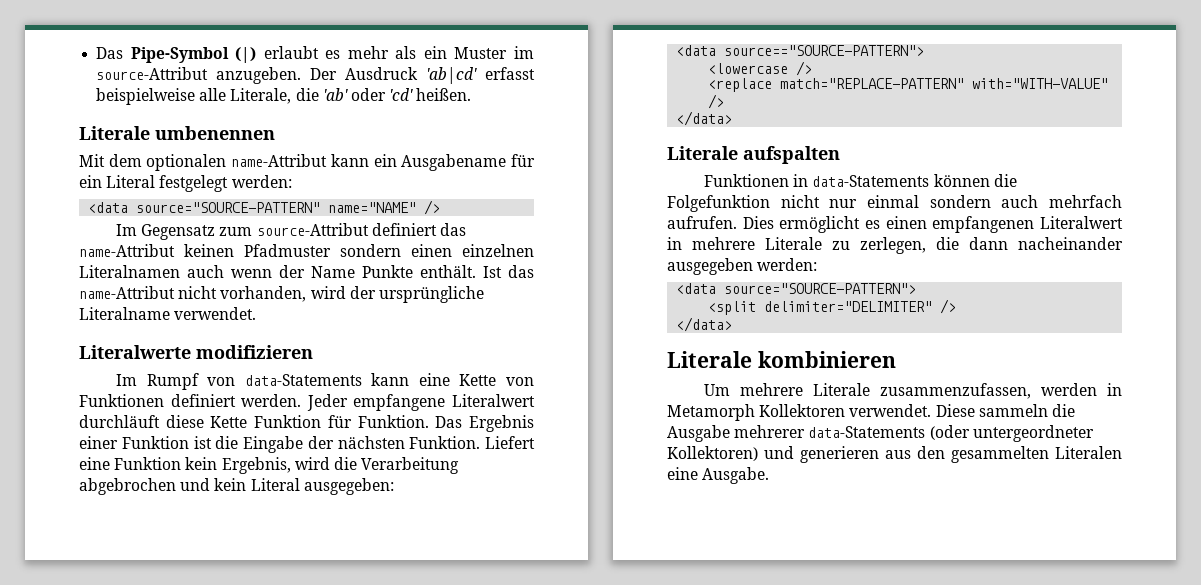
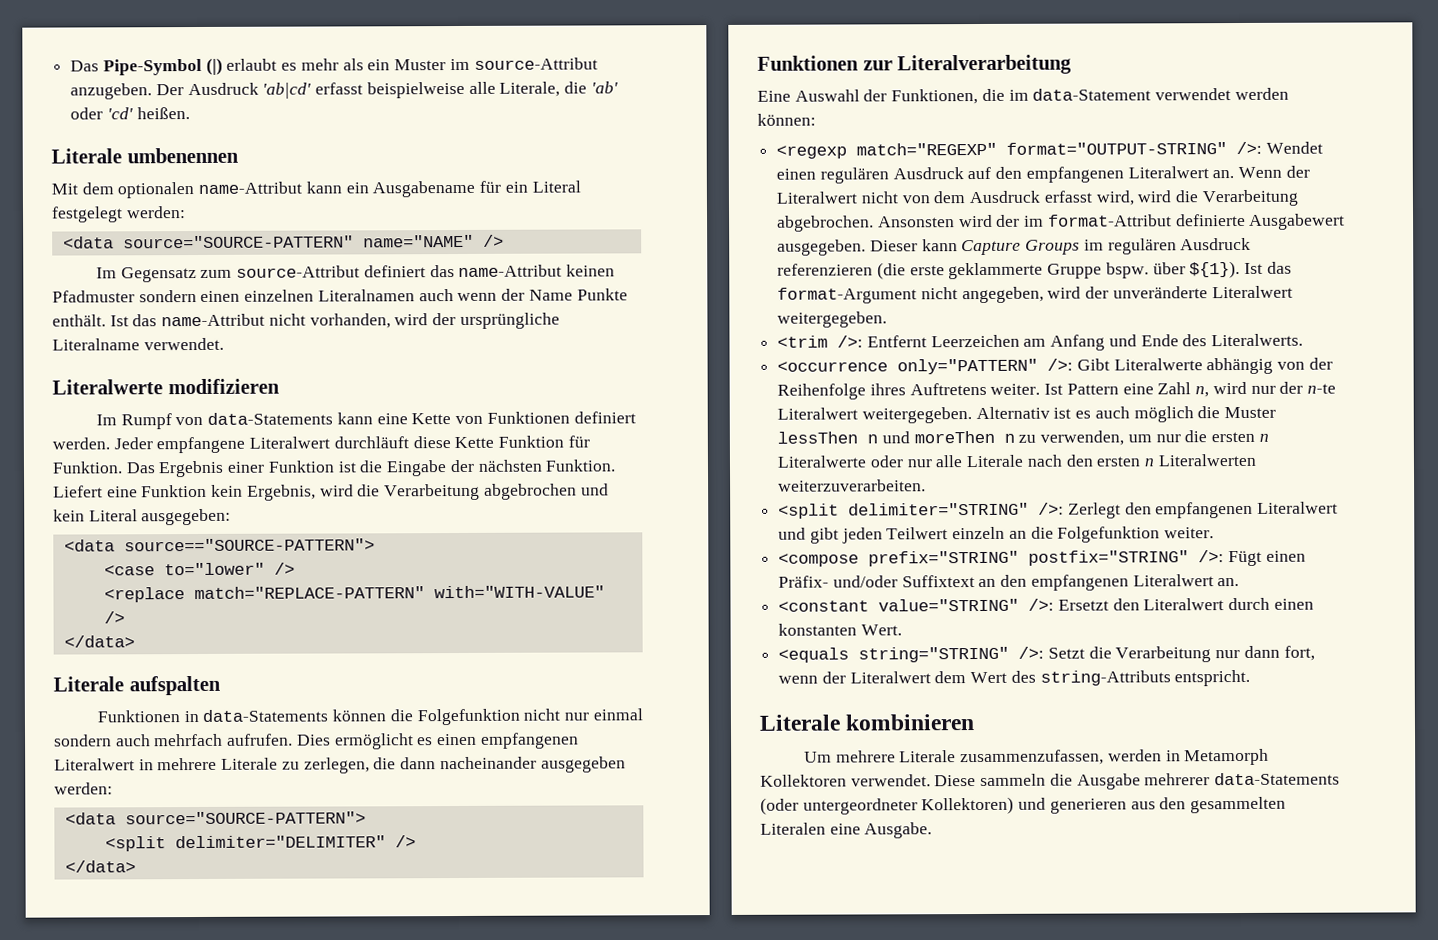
[708,63,789,74] <lowercase -> [103,562,265,576] <case to="lower"
(733, 324) none -> [757,54,1073,75] [757,87,1289,105] [757,113,816,126] [776,141,1323,159] [776,165,1310,184] [776,189,1298,207] [777,213,1346,232] [777,237,1252,256] [777,260,1292,280] [777,285,1293,304] [777,311,888,328] [777,333,1304,351] [777,357,1333,375] [777,381,1336,400] [777,406,1277,424] [777,430,1269,446] [777,453,1256,468] [778,479,927,492] [778,501,1339,519] [778,526,1215,544] [778,550,1306,567] [778,574,1240,591] [778,597,1314,612] [778,623,902,636] [778,645,1315,663] [778,669,1251,687] // Funktionen zur Literalverarbeitung // Eine Auswahl der Funktionen, die im data-Statement verwendet werden können: // <regexp match="REGEXP" format="OUTPUT-STRING" />: Wendet einen regulären Ausdruck auf den empfangenen Literalwert an. Wenn der Literalwert nicht von dem Ausdruck erfasst wird, wird die Verarbeitung abgebrochen. Ansonsten wird der im format-Attribut definierte Ausgabewert ausgegeben. Dieser kann Capture Groups im regulären Ausdruck referenzieren (die erste geklammerte Gruppe bspw. über ${1}). Ist das format-Argument nicht angegeben, wird der unveränderte Literalwert weitergegeben. // <trim />: Entfernt Leerzeichen am Anfang und Ende des Literalwerts. // <occurrence only="PATTERN" />: Gibt Literalwerte abhängig von der Reihenfolge ihres Auftretens weiter. Ist Pattern eine Zahl n, wird nur der n-te Literalwert weitergegeben. Alternativ ist es auch möglich die Muster lessThen n und moreThen n zu verwenden, um nur die ersten n Literalwerte oder nur alle Literale nach den ersten n Literalwerten weiterzuverarbeiten. // <split delimiter="STRING" />: Zerlegt den empfangenen Literalwert und gibt jeden Teilwert einzeln an die Folgefunktion weiter. // <compose prefix="STRING" postfix="STRING" />: Fügt einen Präfix- und/oder Suffixtext an den empfangenen Literalwert an. // <constant value="STRING" />: Ersetzt den Literalwert durch einen konstanten Wert. // <equals string="STRING" />: Setzt die Verarbeitung nur dann fort, wenn der Literalwert dem Wert des string-Attributs entspricht.

